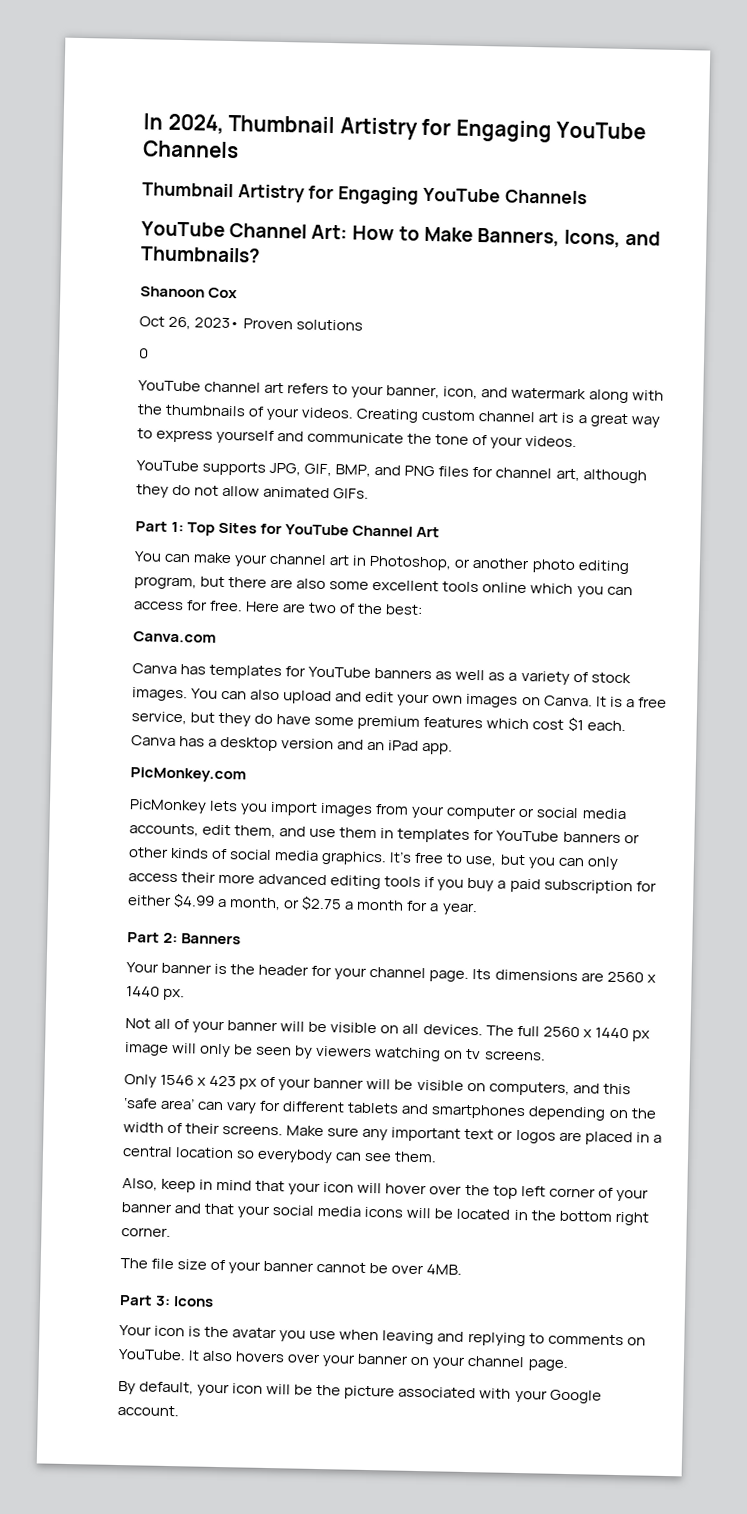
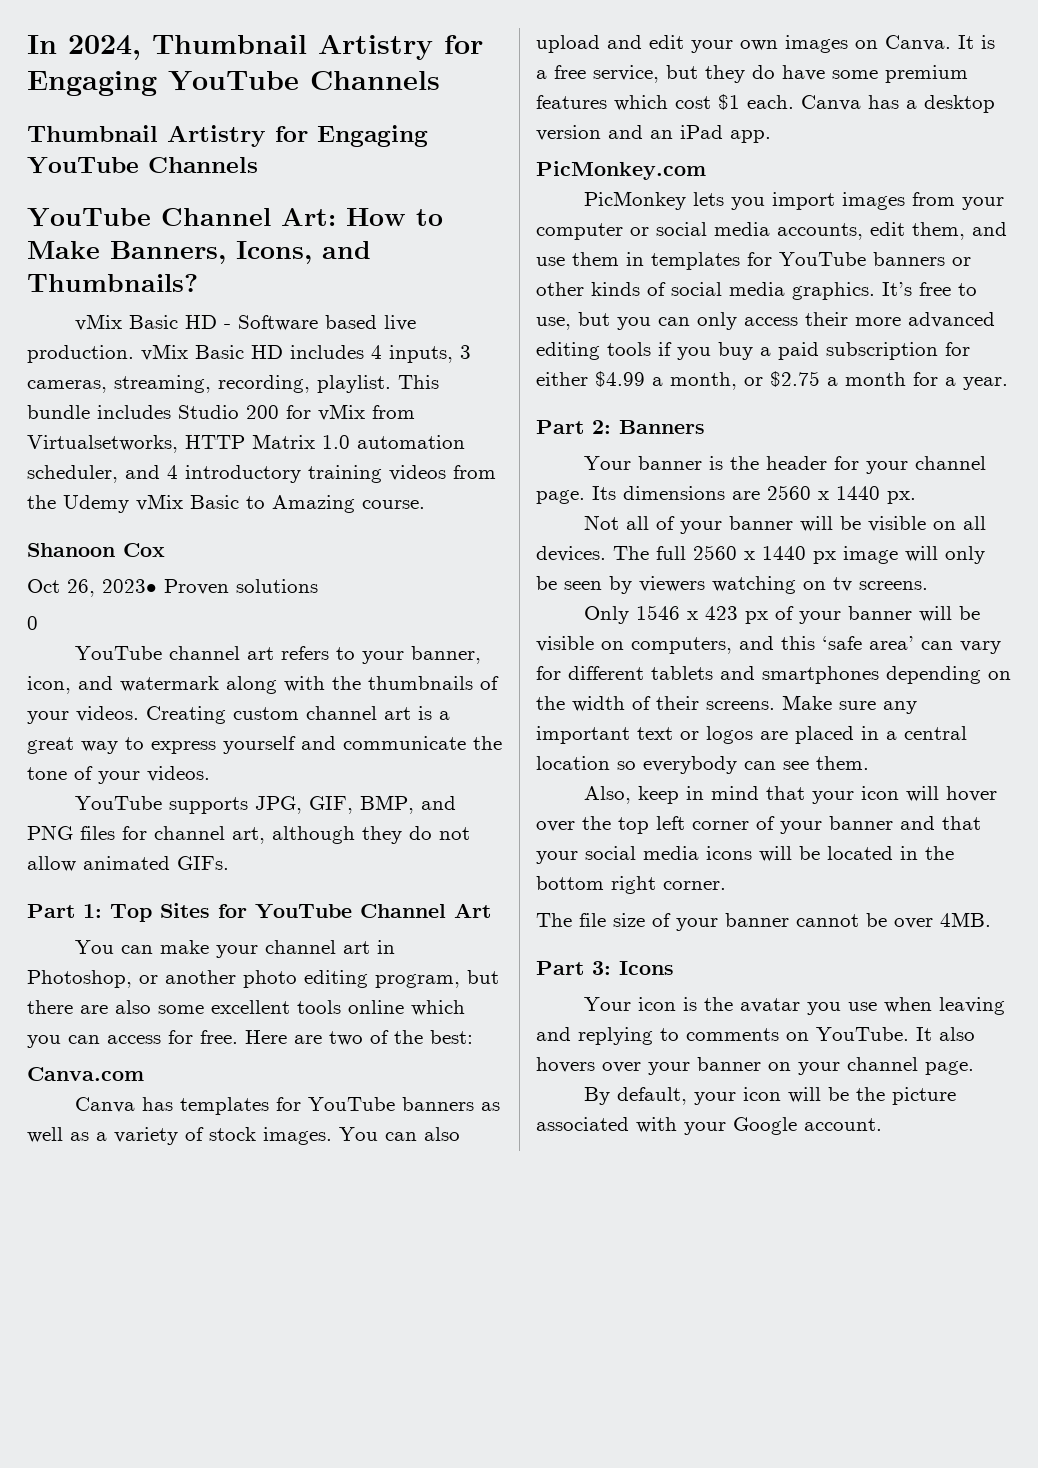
(261, 254) none -> [74,314,416,331] [27,344,471,363] [27,375,439,393] [27,404,415,421] [27,434,465,453] [27,465,496,483] [27,494,425,513] // vMix Basic HD - Software based live production. vMix Basic HD includes 4 inputs, 3 cameras, streaming, recording, playlist. This bundle includes Studio 200 for vMix from Virtualsetworks, HTTP Matrix 1.0 automation scheduler, and 4 introductory training videos from the Udemy vMix Basic to Amazing course.

